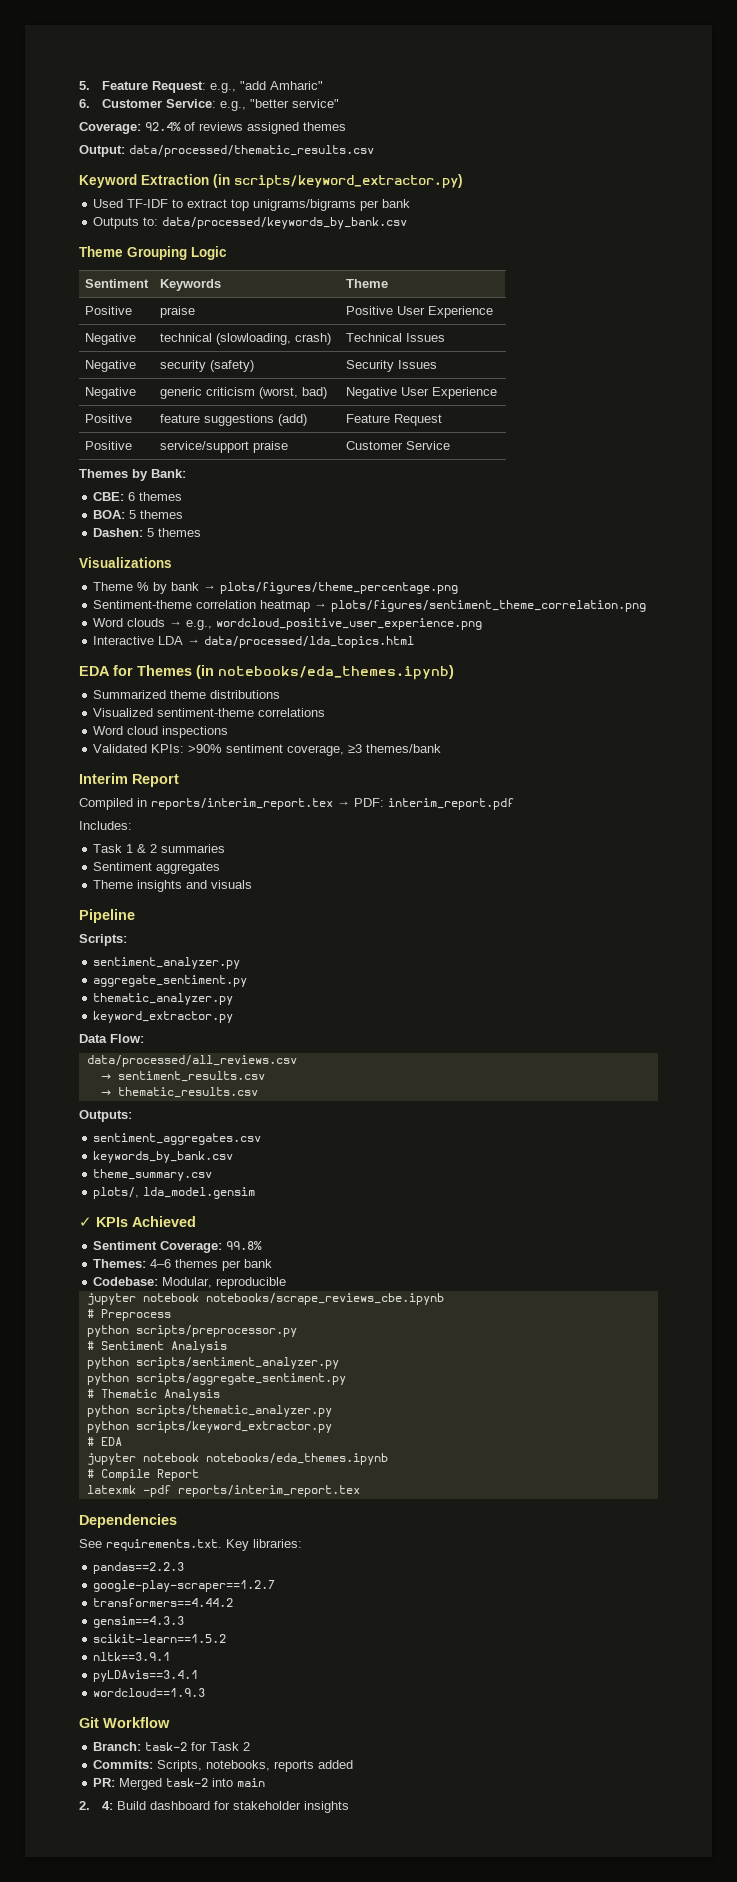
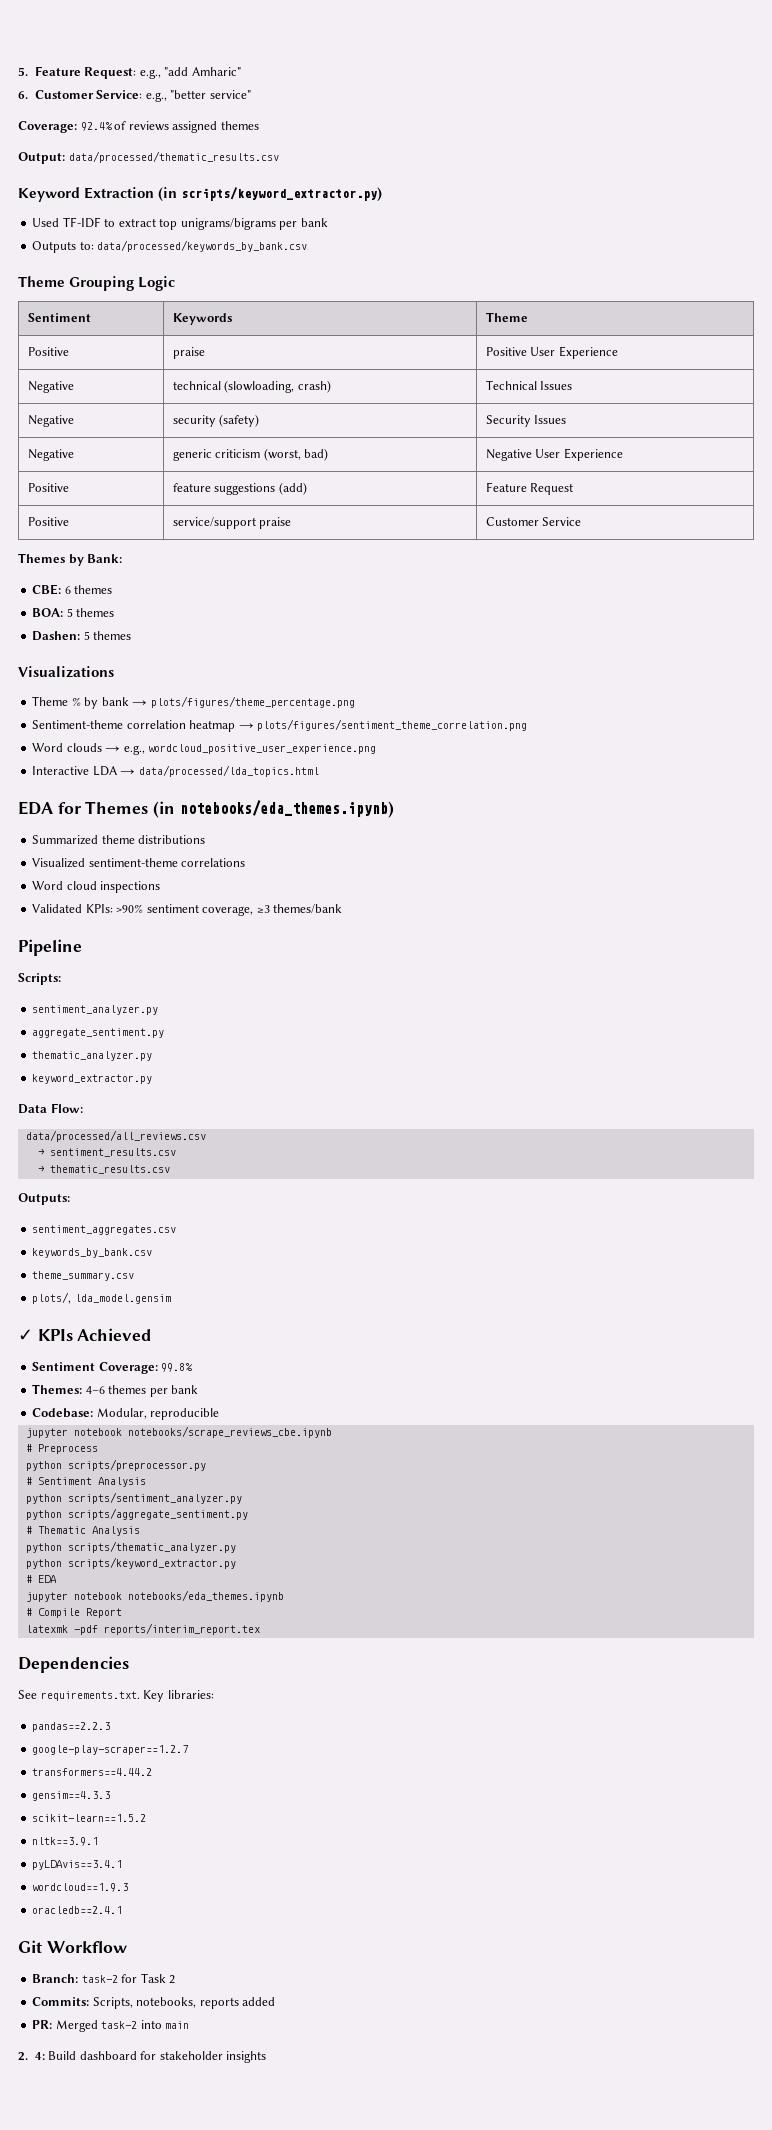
[79,773,179,787] [79,798,514,810] [79,821,132,830] [93,844,226,853] [93,862,221,874] [93,880,253,892] // Interim Report // Compiled in reports/interim_report.tex → PDF: interim_report.pdf // Includes: // Task 1 & 2 summaries // Sentiment aggregates // Theme insights and visuals -> (343, 909) none
(206, 1692) none -> [32,1906,123,1914] // oracledb==2.4.1

